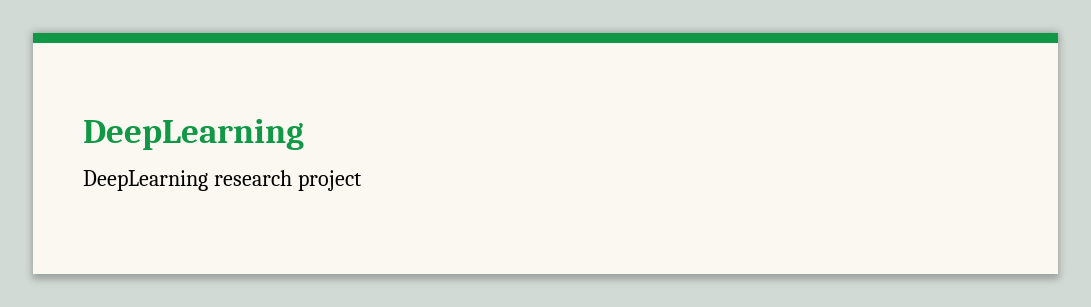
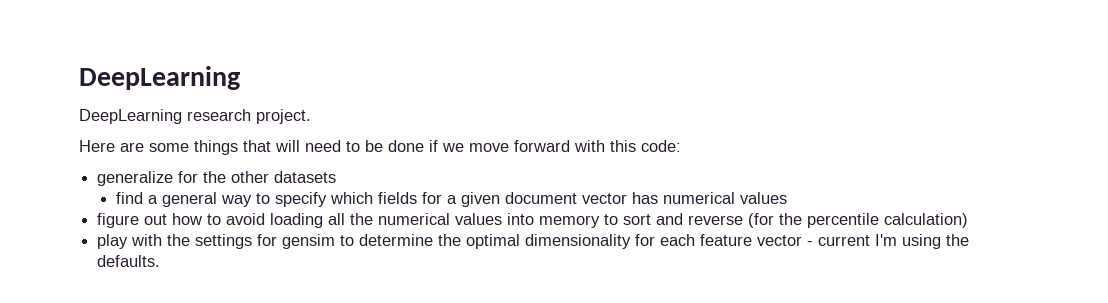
[297,170,362,191] project -> [256,109,311,124] [79,140,681,155] [97,171,337,186] [116,192,788,207] [97,213,969,228] [97,234,970,249] [97,255,161,267] project. // Here are some things that will need to be done if we move forward with this code: // generalize for the other datasets // find a general way to specify which fields for a given document vector has numerical values // figure out how to avoid loading all the numerical values into memory to sort and reverse (for the percentile calculation) // play with the settings for gensim to determine the optimal dimensionality for each feature vector - current I'm using the defaults.

